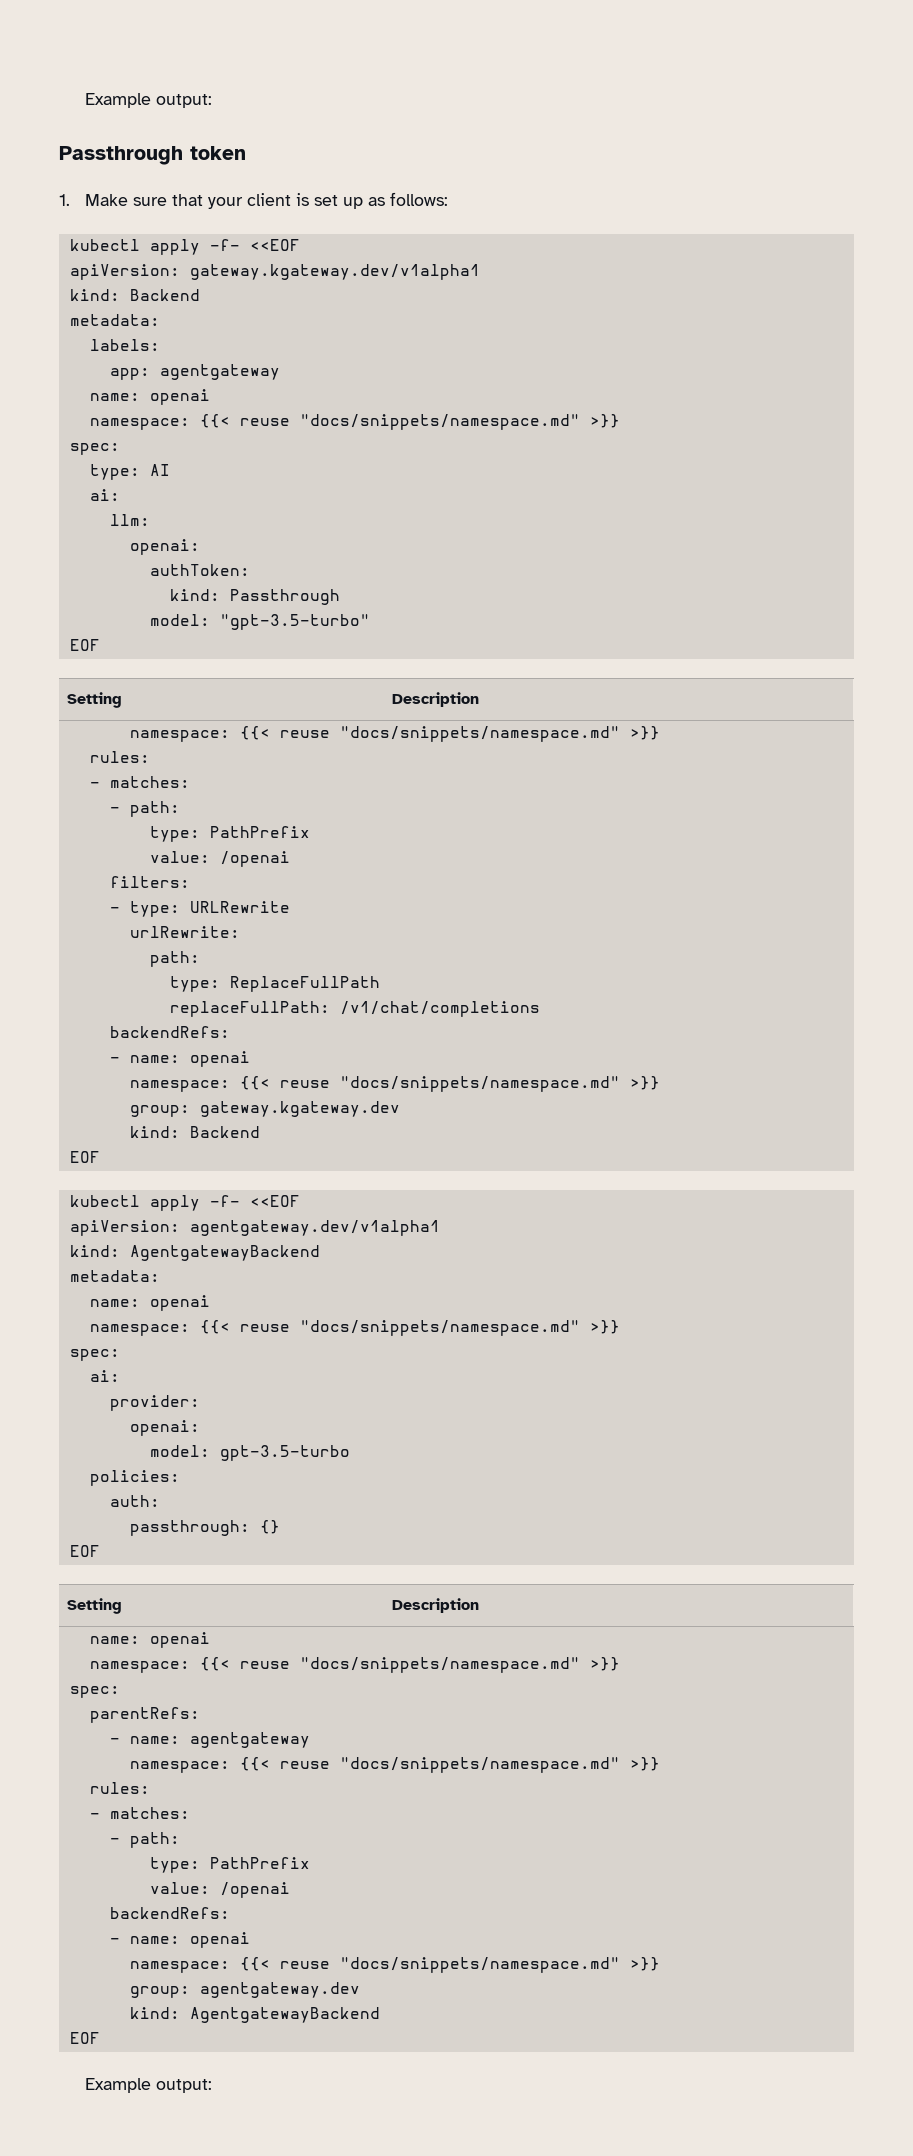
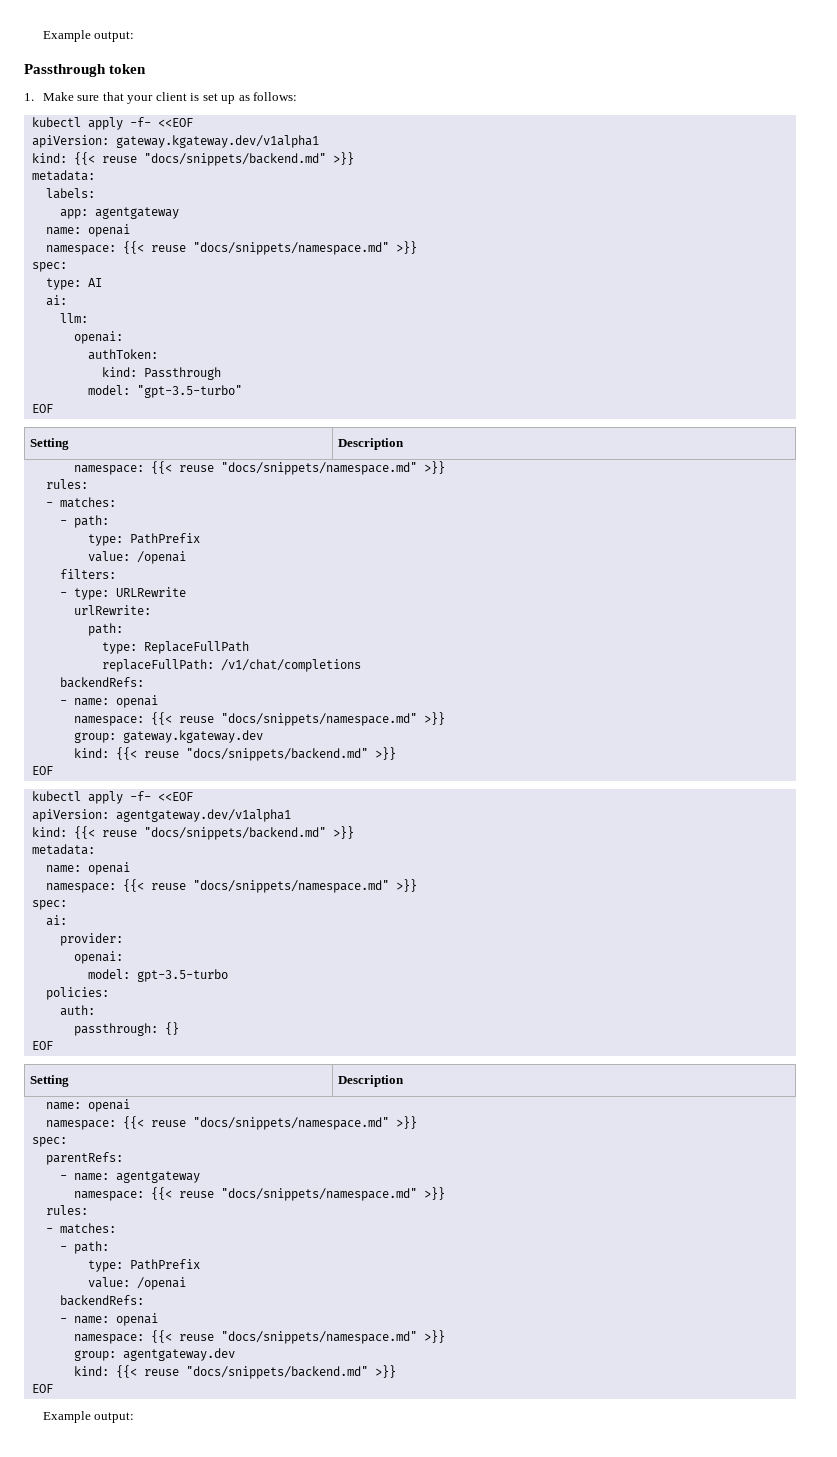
[129,289,200,301] Backend -> [73,152,354,166] {{< reuse "docs/snippets/backend.md" >}}
[189,1126,260,1138] Backend -> [115,747,396,761] {{< reuse "docs/snippets/backend.md" >}}
[129,1245,320,1261] AgentgatewayBackend -> [73,826,354,840] {{< reuse "docs/snippets/backend.md" >}}
[189,2007,380,2023] AgentgatewayBackend -> [115,1365,396,1379] {{< reuse "docs/snippets/backend.md" >}}

